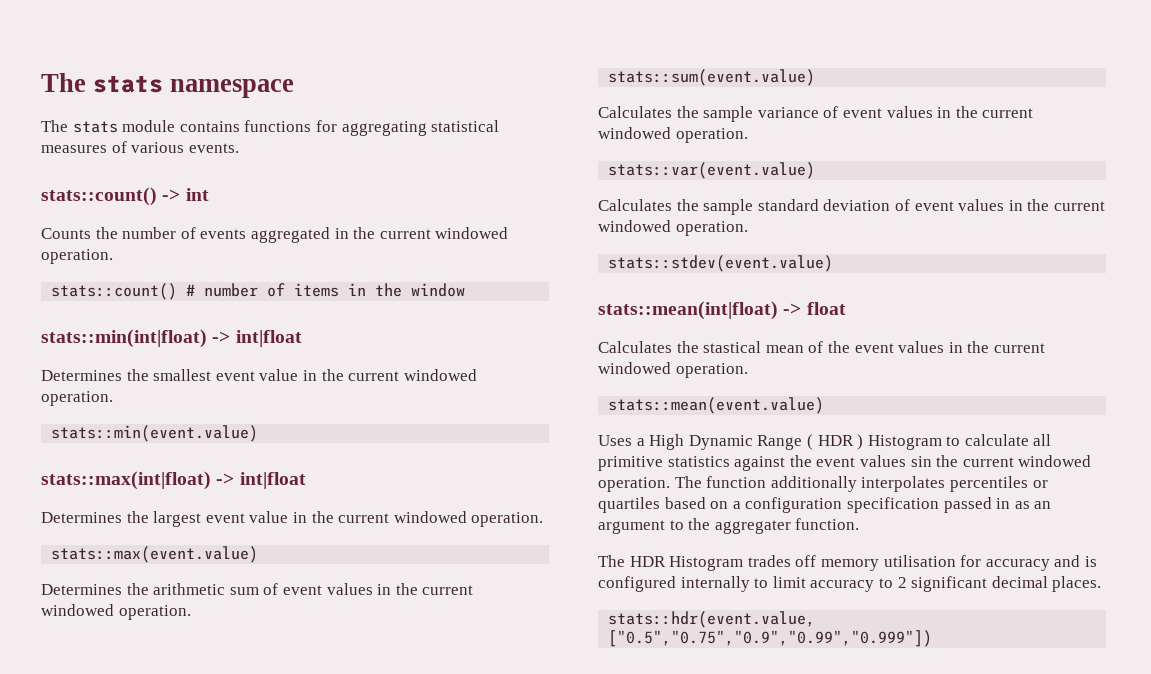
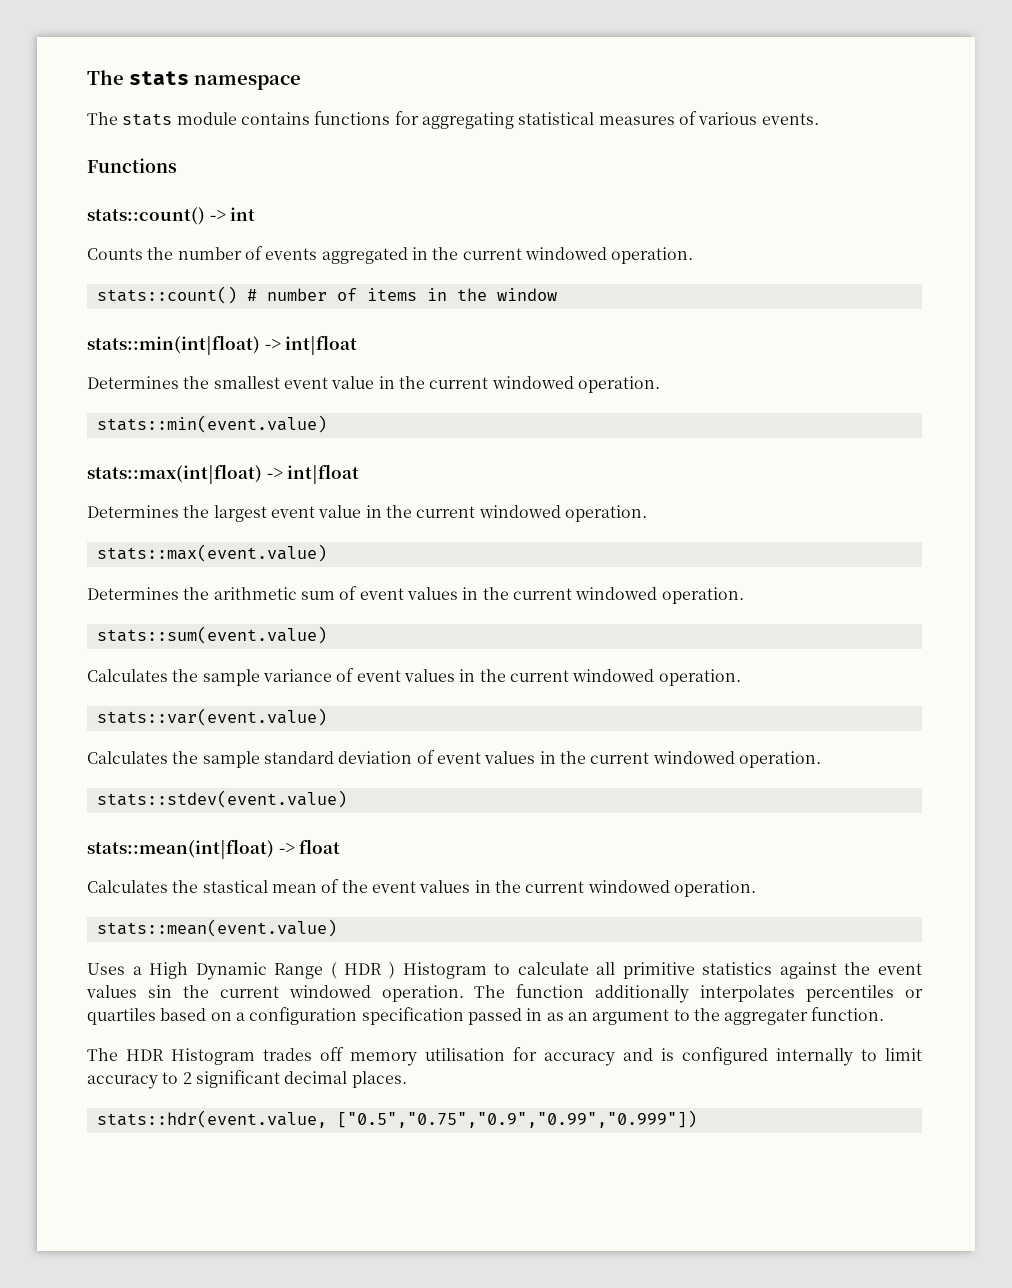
(239, 148) none -> [87,158,177,173] // Functions

